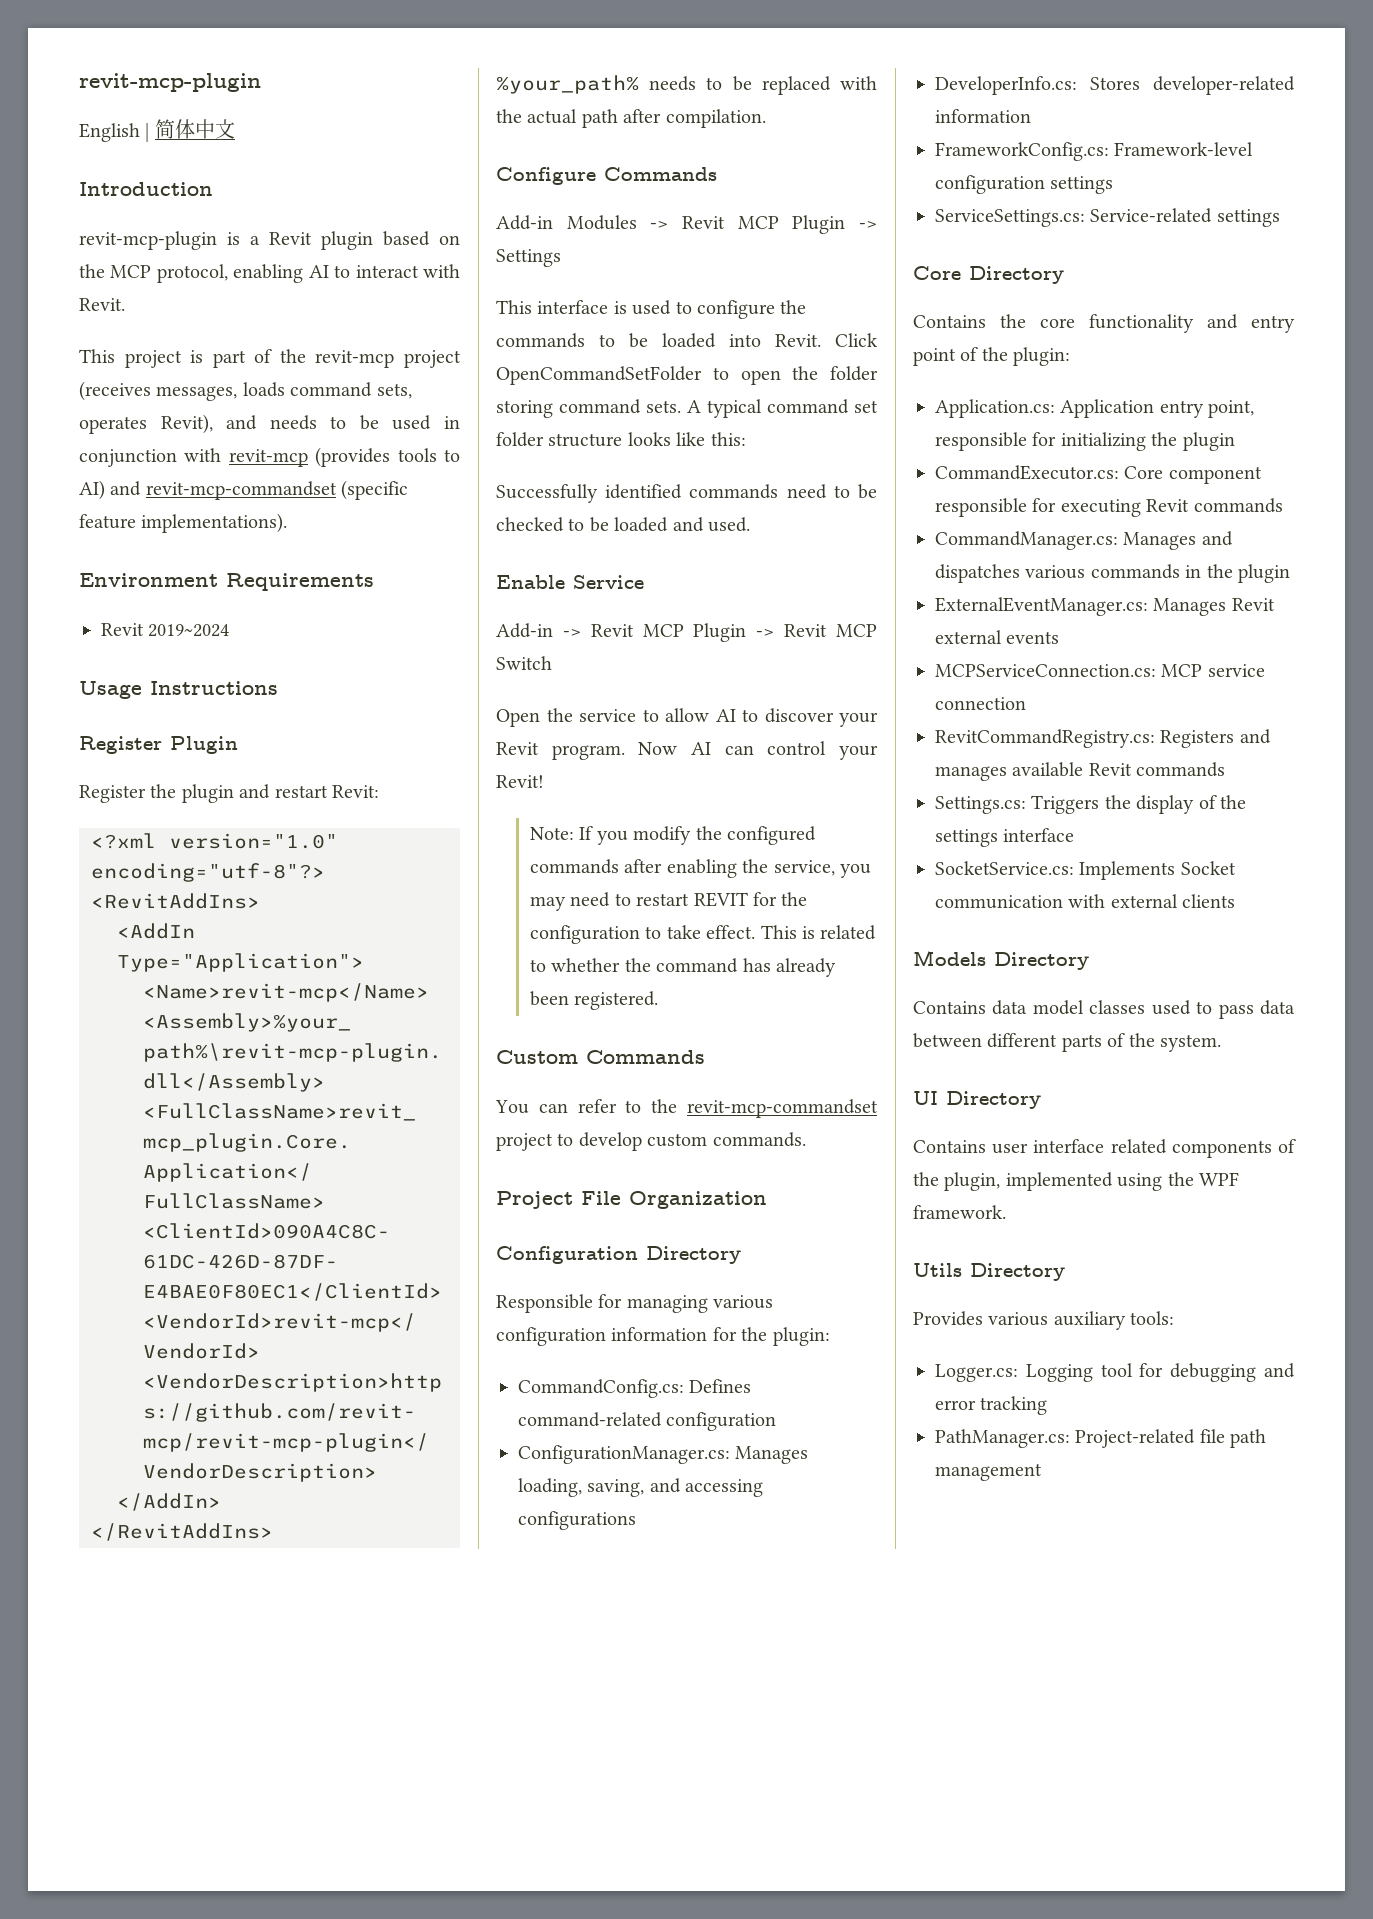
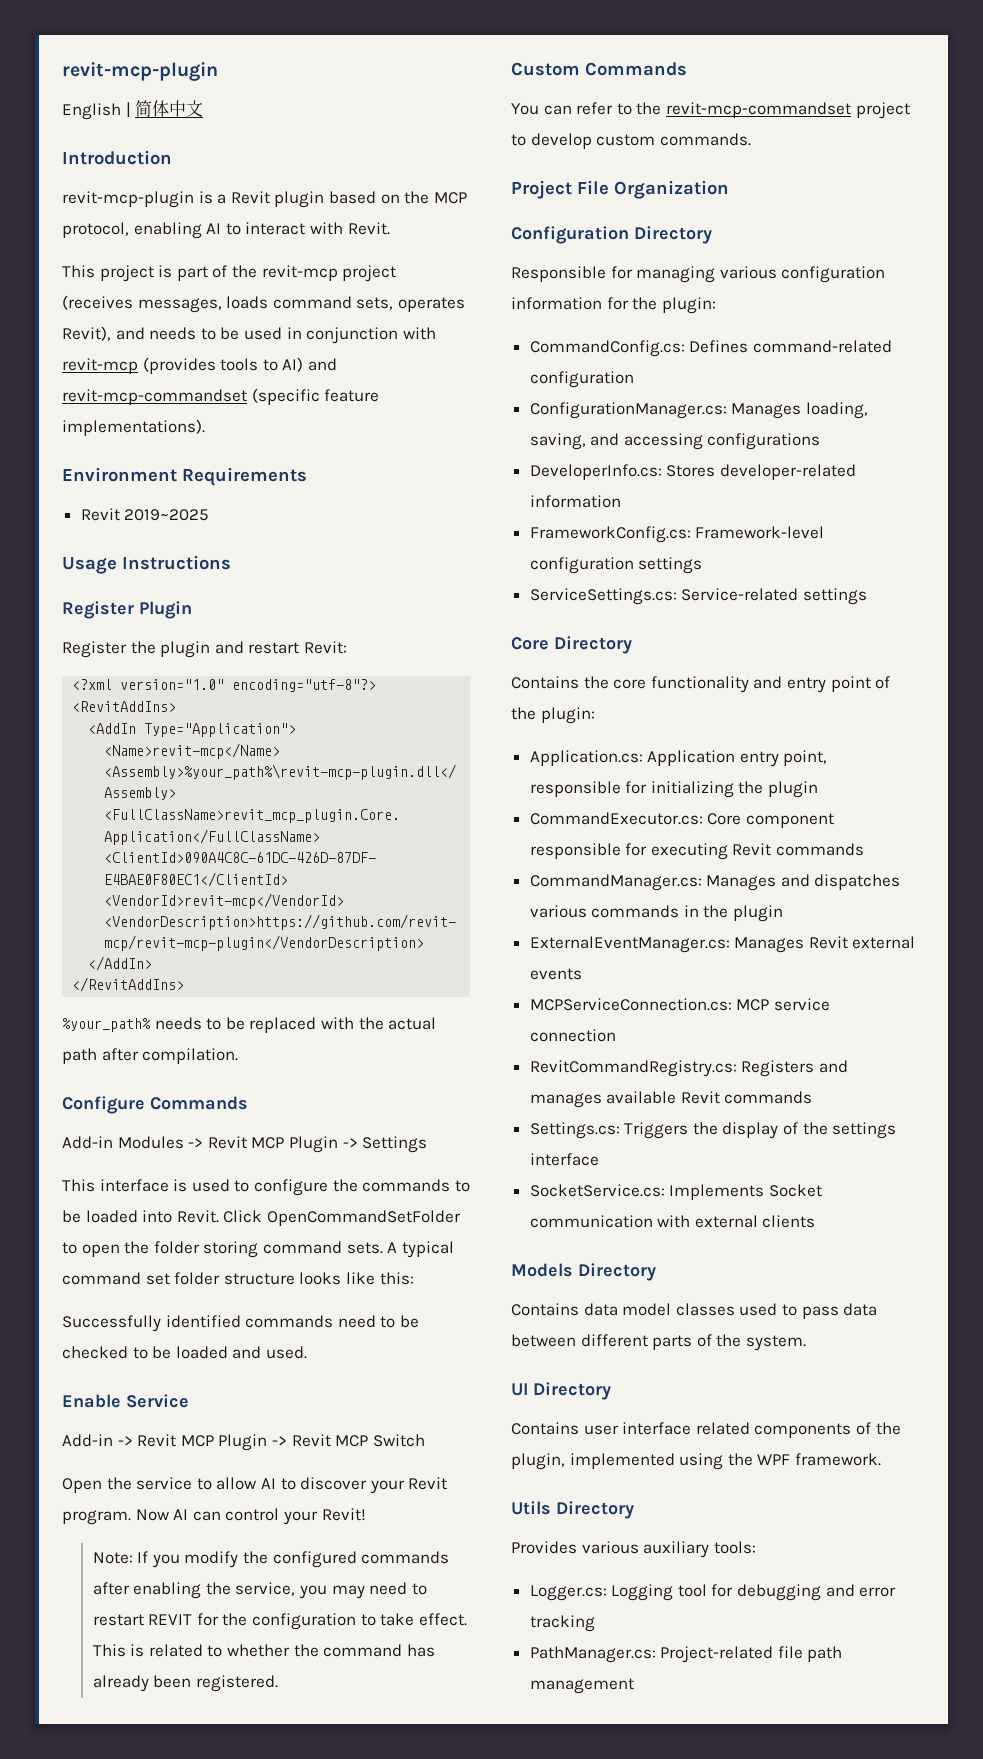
[148,624,230,637] 2019~2024 -> [124,509,210,521] 2019~2025

